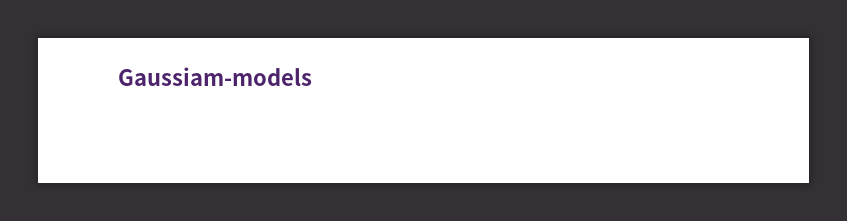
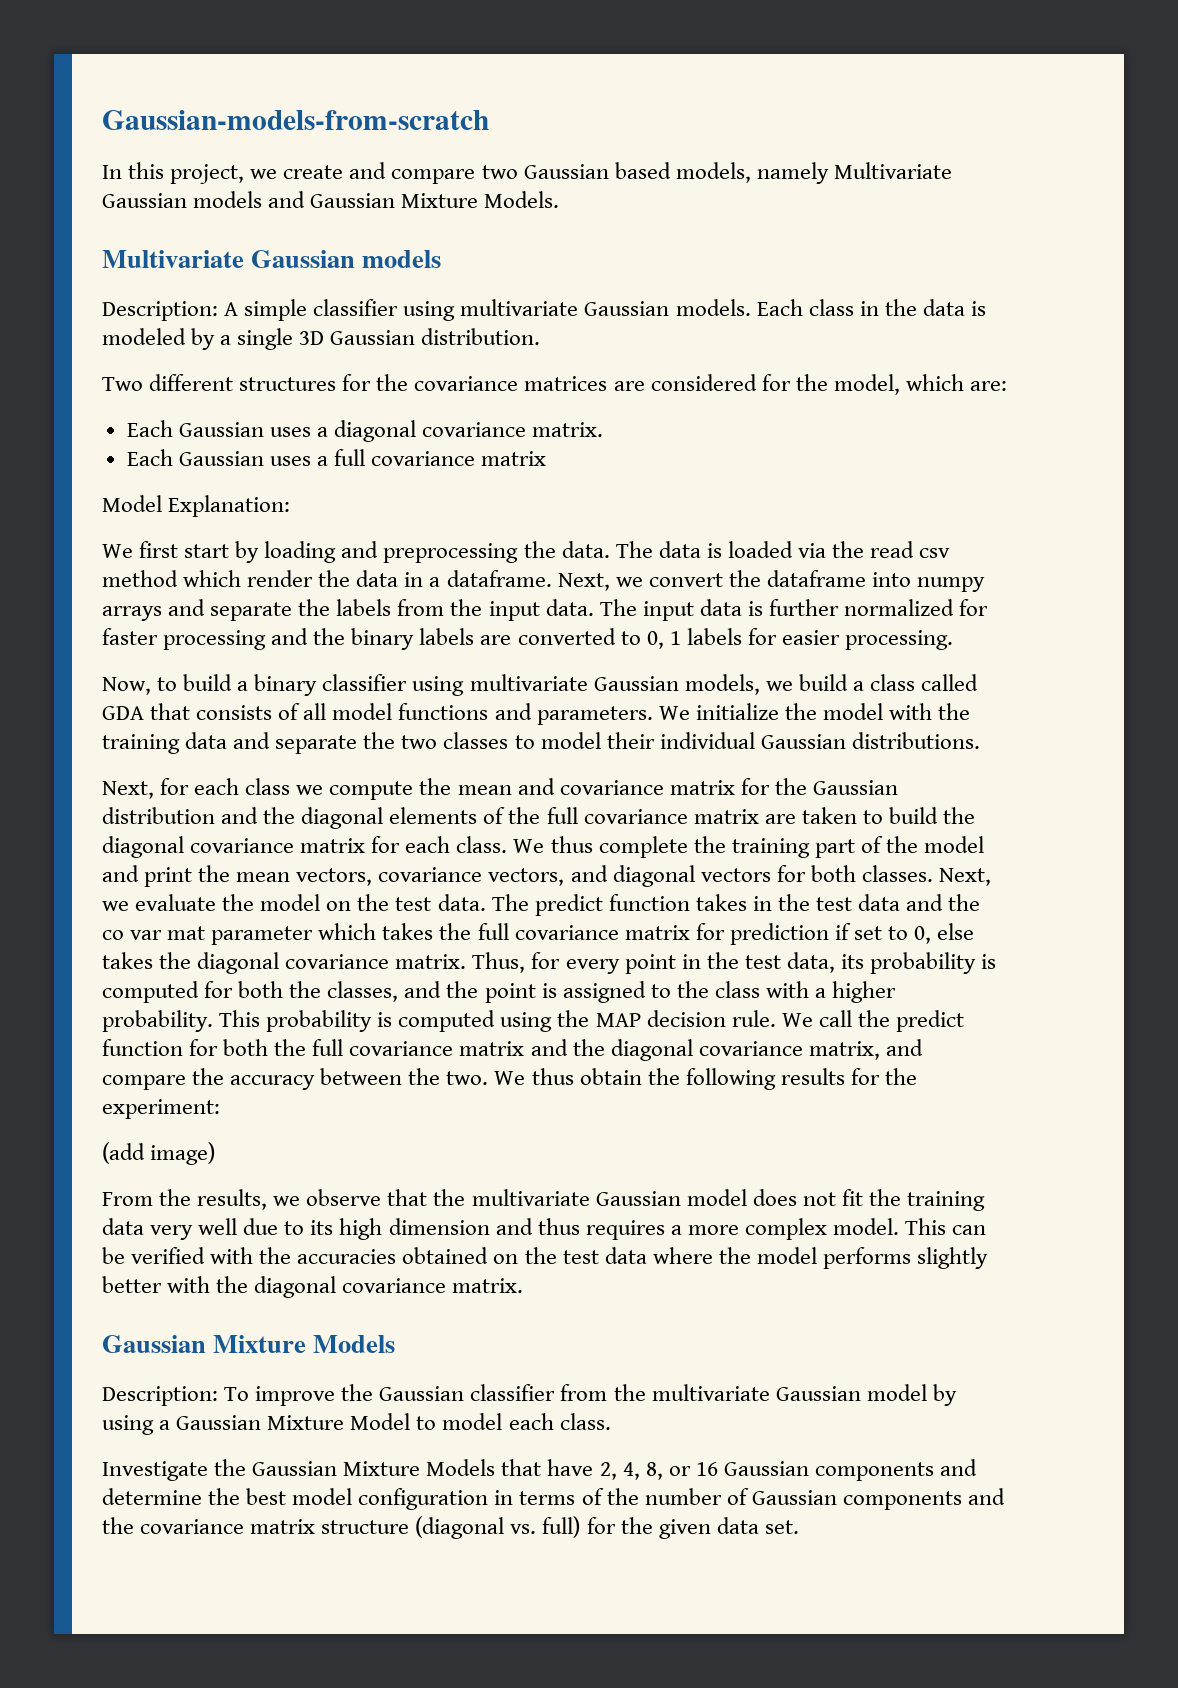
[118,67,312,86] Gaussiam-models -> [102,110,489,130] [102,162,952,184] [102,191,560,208] [102,250,442,268] [102,299,986,321] [102,328,541,350] [102,374,1007,395] [126,420,604,442] [126,449,547,466] [102,495,291,517] [102,541,951,563] [102,570,986,592] [102,599,989,621] [102,628,954,650] [102,674,979,696] [102,703,971,725] [102,732,980,754] [102,778,898,800] [102,807,976,829] [102,836,985,858] [102,865,991,887] [102,894,981,916] [102,923,975,945] [102,952,997,974] [102,981,897,1003] [102,1010,964,1032] [102,1039,923,1061] [102,1068,917,1090] [102,1099,220,1119] [102,1142,216,1165] [102,1189,986,1211] [102,1218,987,1240] [102,1247,989,1269] [102,1276,524,1298] [102,1335,396,1353] [102,1384,957,1406] [102,1413,611,1435] [102,1459,978,1481] [102,1488,1005,1510] [102,1516,799,1539] Gaussian-models-from-scratch // In this project, we create and compare two Gaussian based models, namely Multivariate Gaussian models and Gaussian Mixture Models. // Multivariate Gaussian models // Description: A simple classifier using multivariate Gaussian models. Each class in the data is modeled by a single 3D Gaussian distribution. // Two different structures for the covariance matrices are considered for the model, which are: // Each Gaussian uses a diagonal covariance matrix. // Each Gaussian uses a full covariance matrix // Model Explanation: // We first start by loading and preprocessing the data. The data is loaded via the read csv method which render the data in a dataframe. Next, we convert the dataframe into numpy arrays and separate the labels from the input data. The input data is further normalized for faster processing and the binary labels are converted to 0, 1 labels for easier processing. // Now, to build a binary classifier using multivariate Gaussian models, we build a class called GDA that consists of all model functions and parameters. We initialize the model with the training data and separate the two classes to model their individual Gaussian distributions. // Next, for each class we compute the mean and covariance matrix for the Gaussian distribution and the diagonal elements of the full covariance matrix are taken to build the diagonal covariance matrix for each class. We thus complete the training part of the model and print the mean vectors, covariance vectors, and diagonal vectors for both classes. Next, we evaluate the model on the test data. The predict function takes in the test data and the co var mat parameter which takes the full covariance matrix for prediction if set to 0, else takes the diagonal covariance matrix. Thus, for every point in the test data, its probability is computed for both the classes, and the point is assigned to the class with a higher probability. This probability is computed using the MAP decision rule. We call the predict function for both the full covariance matrix and the diagonal covariance matrix, and compare the accuracy between the two. We thus obtain the following results for the experiment: // (add image) // From the results, we observe that the multivariate Gaussian model does not fit the training data very well due to its high dimension and thus requires a more complex model. This can be verified with the accuracies obtained on the test data where the model performs slightly better with the diagonal covariance matrix. // Gaussian Mixture Models // Description: To improve the Gaussian classifier from the multivariate Gaussian model by using a Gaussian Mixture Model to model each class. // Investigate the Gaussian Mixture Models that have 2, 4, 8, or 16 Gaussian components and determine the best model configuration in terms of the number of Gaussian components and the covariance matrix structure (diagonal vs. full) for the given data set.

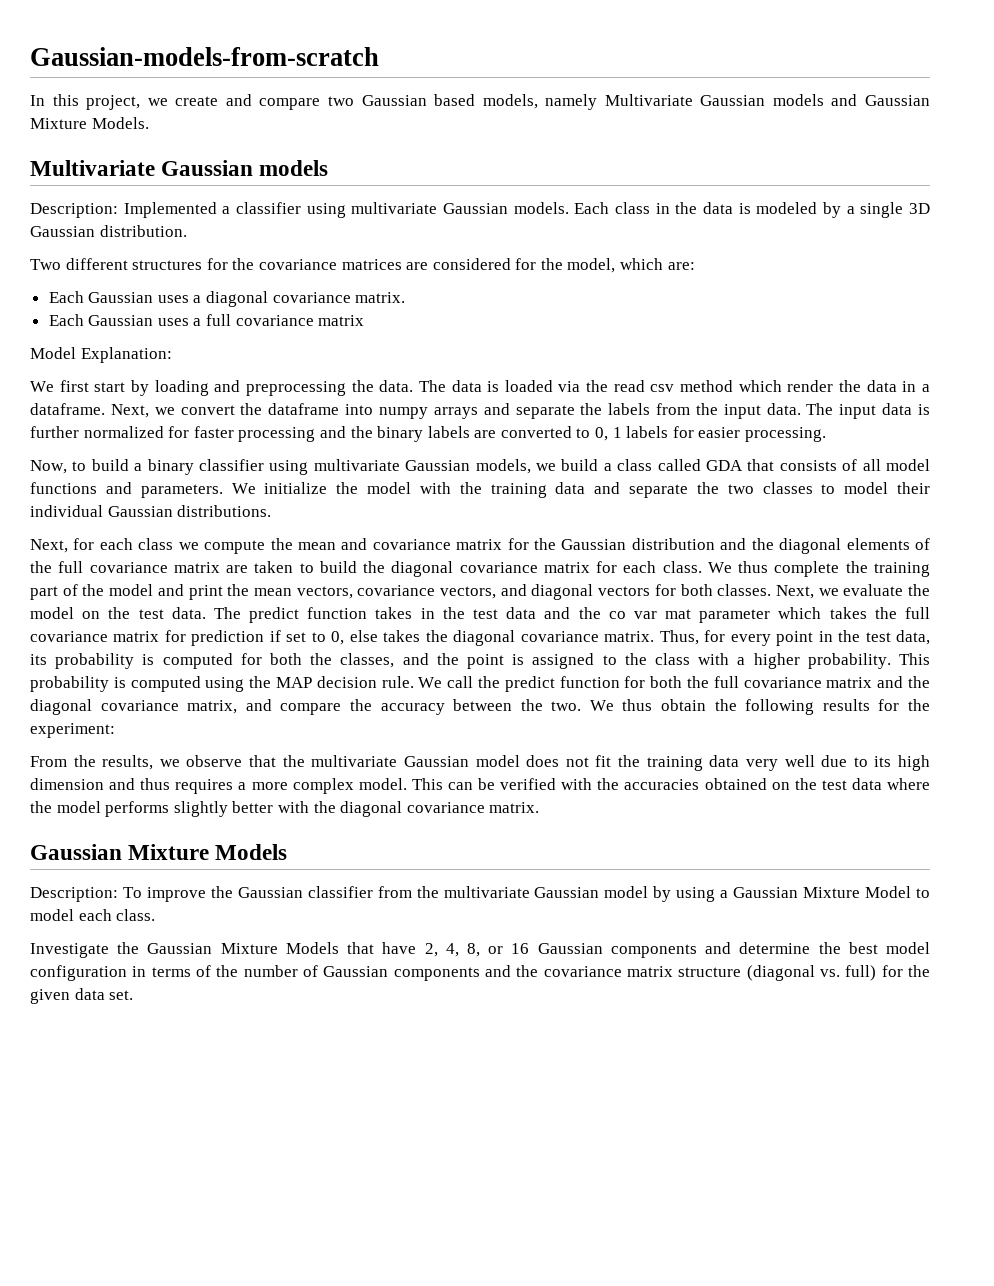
[224,299,308,321] A simple -> [123,202,231,218] Implemented a
[102,1142,216,1165] // (add image) -> (115, 730) none

